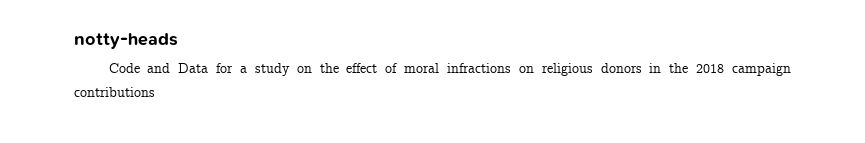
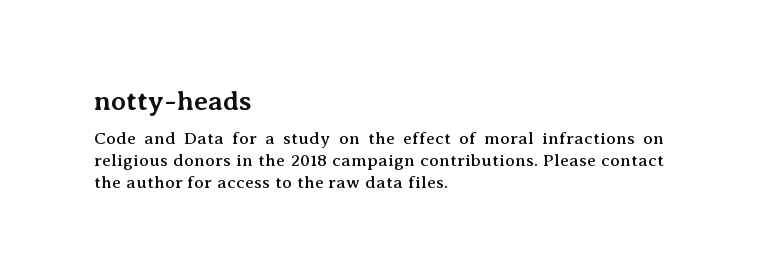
[74,87,155,97] contributions -> [419,154,664,166] [94,176,448,188] contributions. Please contact the author for access to the raw data files.

